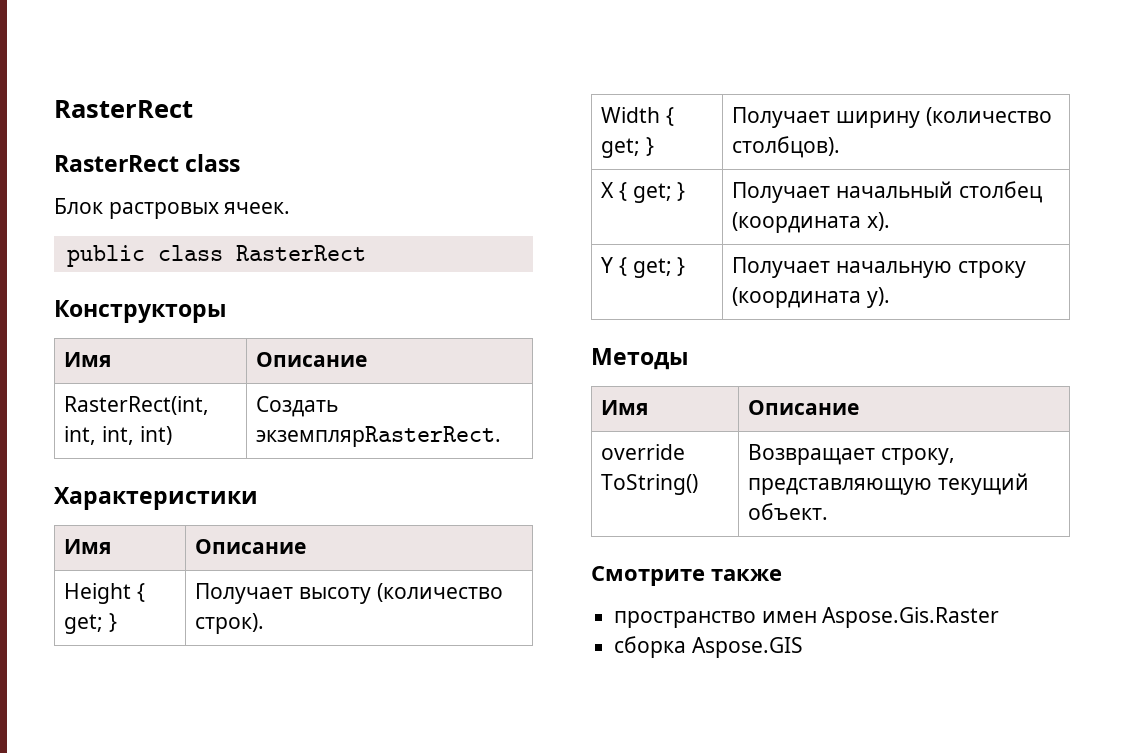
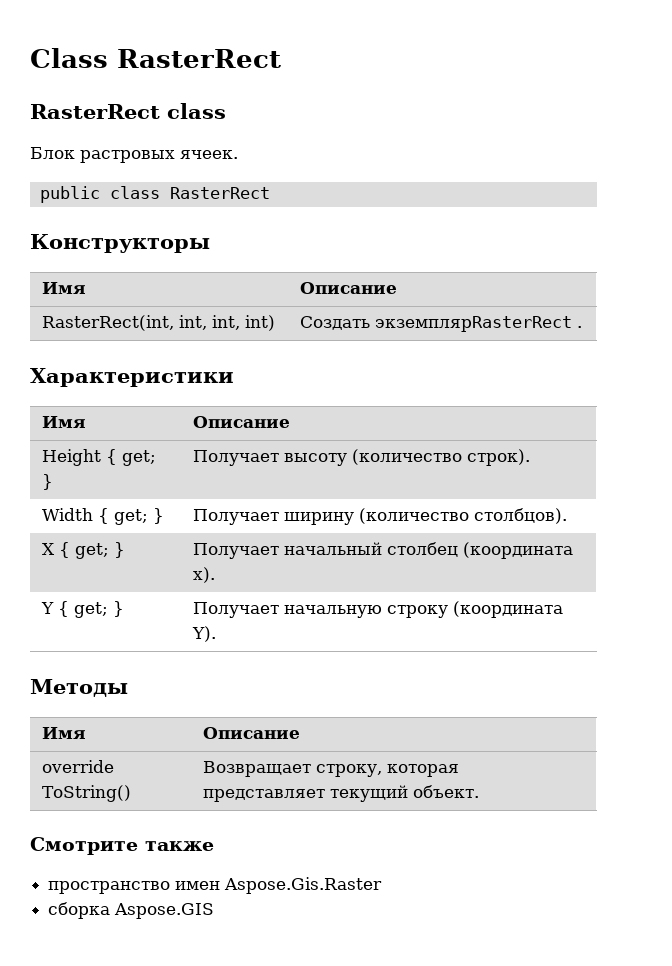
(54, 109) none -> [30,48,108,68] Class
[256,426,502,447] экземплярRasterRect. -> [374,316,582,332] экземплярRasterRect .
[867,287,891,308] y). -> [191,626,216,642] Y).
[748,478,933,495] представляющую -> [386,764,459,777] [202,789,325,802] которая представляет

